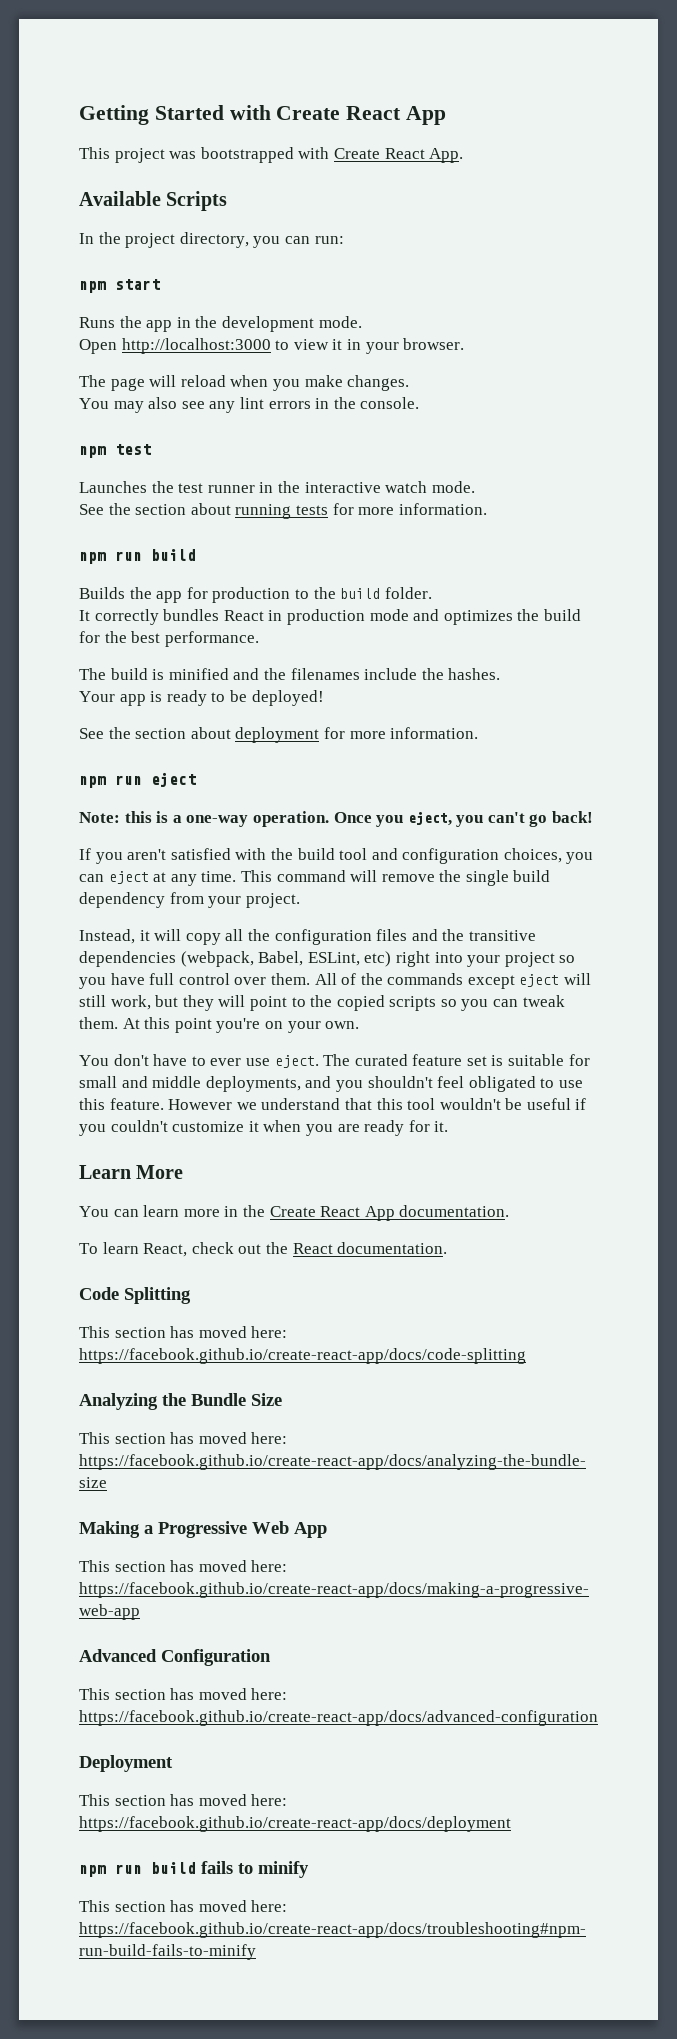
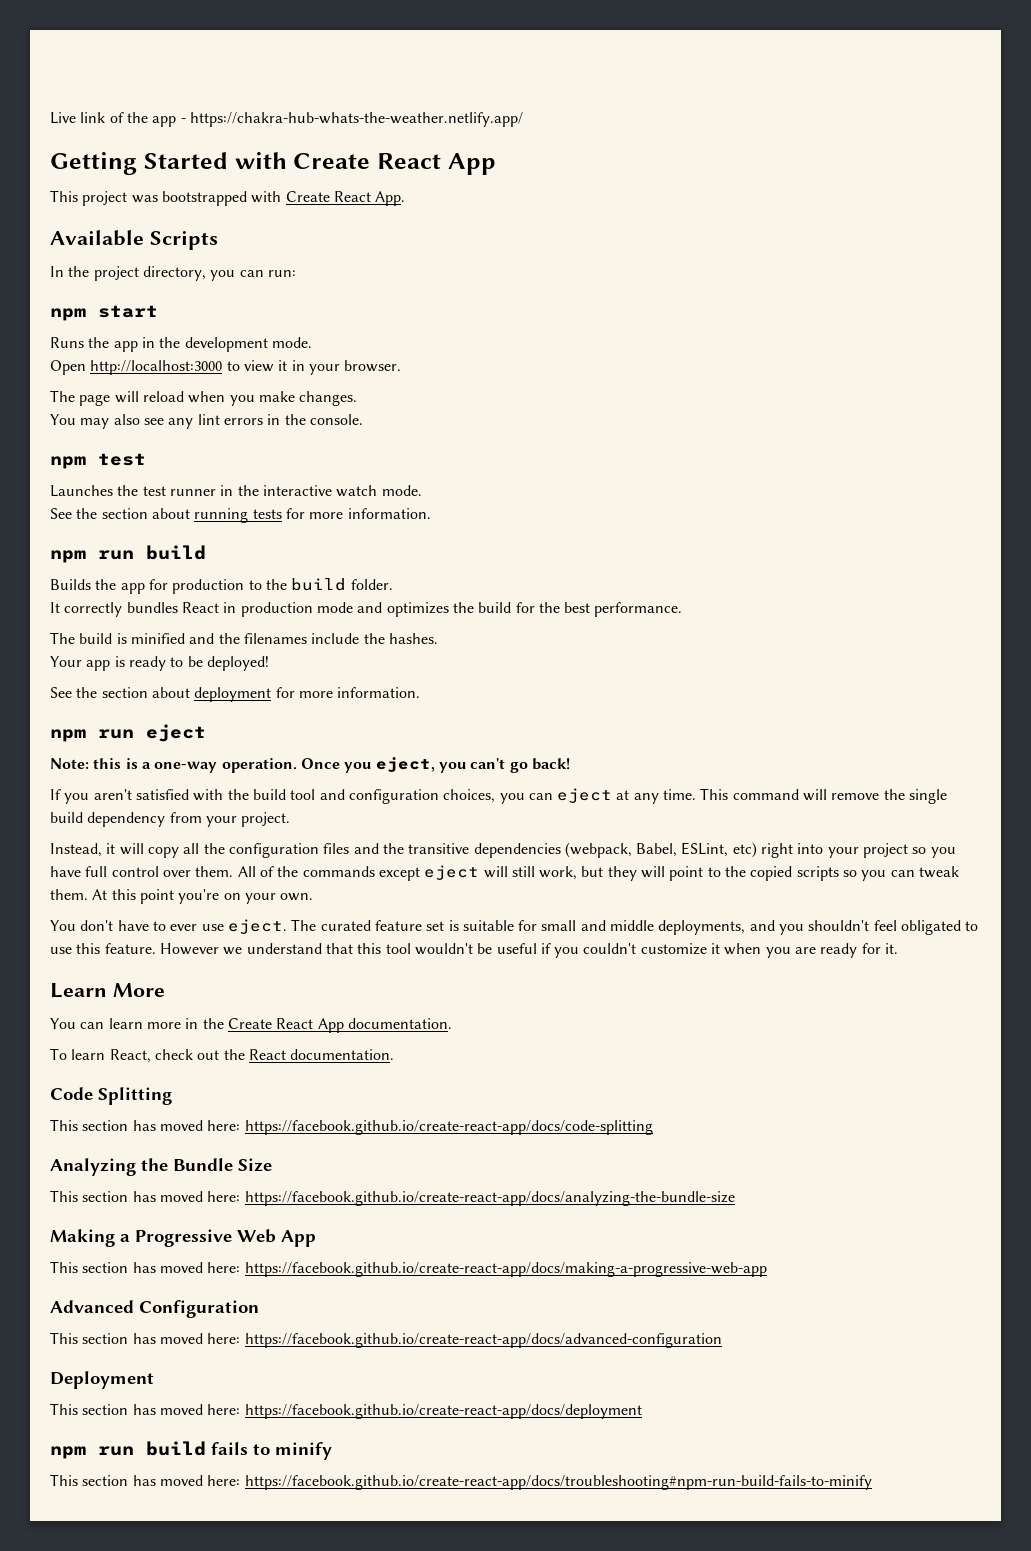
(79, 115) none -> [50,112,523,127] Live link of the app - https://chakra-hub-whats-the-weather.netlify.app/ //

